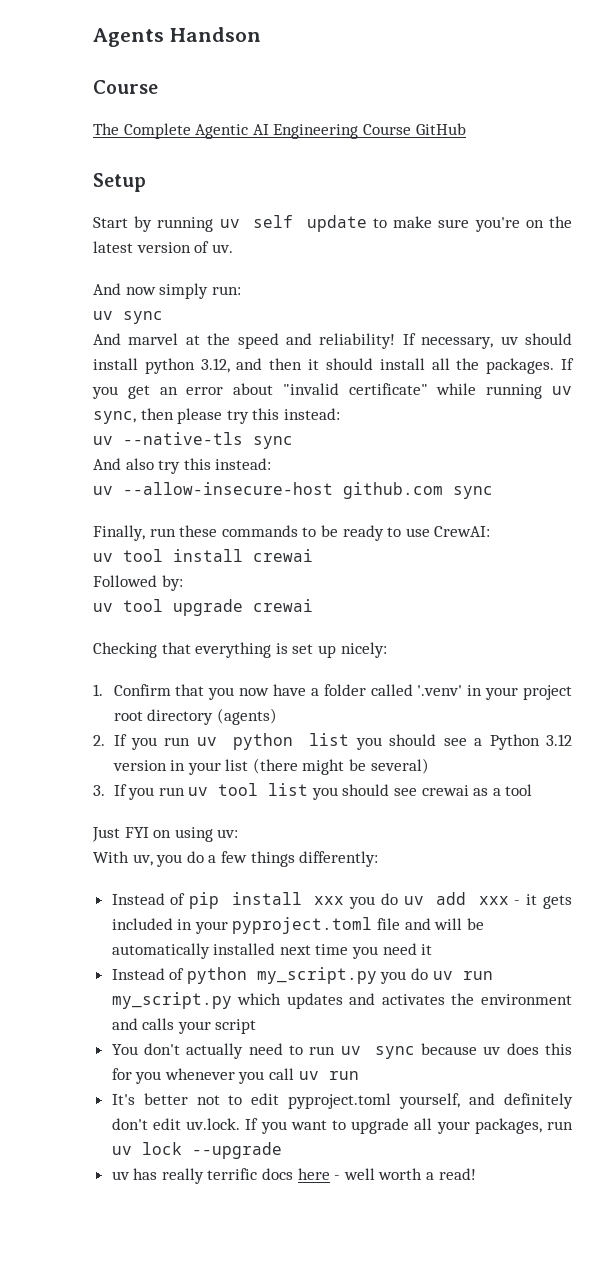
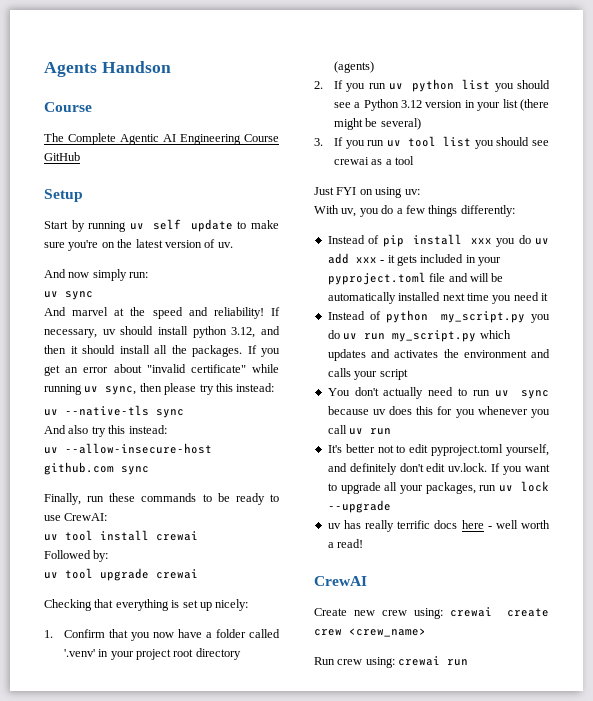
(476, 1174) none -> [314,576,367,586] [314,607,549,619] [314,628,426,637] [314,656,469,668] // CrewAI // Create new crew using: crewai create crew <crew_name> // Run crew using: crewai run

